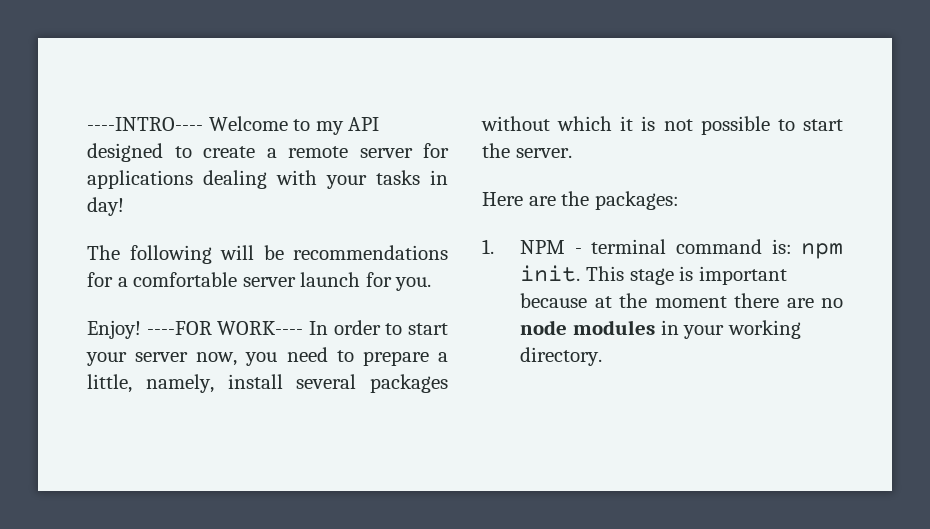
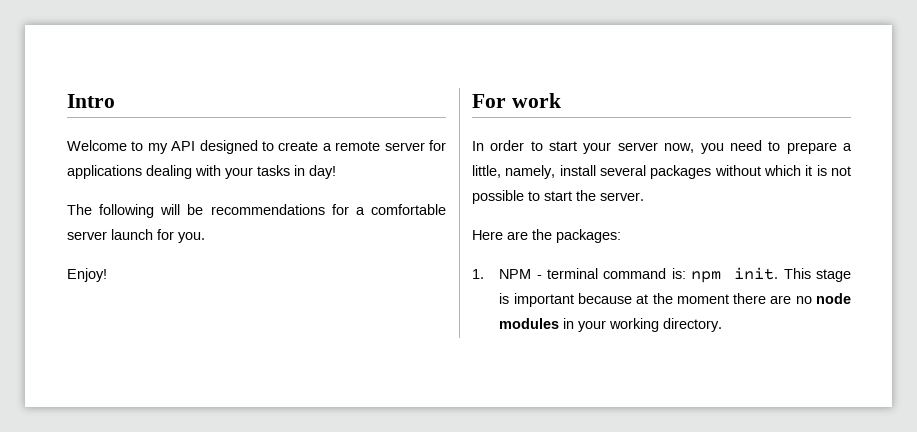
[87,117,203,131] ----INTRO---- -> [67,94,115,108] Intro //
[146,321,304,335] ----FOR WORK---- -> [472,93,561,108] // For work //

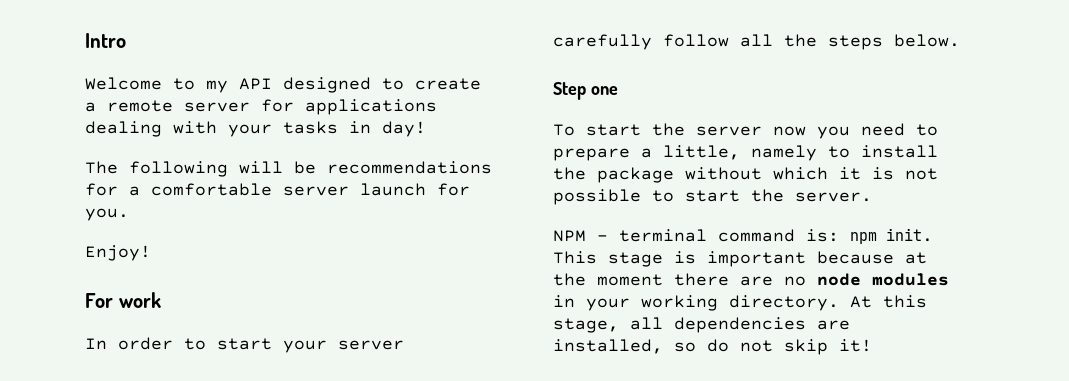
[664,143,695,153] now, -> [553,34,960,50] [553,82,618,100] [553,123,806,136] carefully follow all the steps below. // Step one // To start the server now
[505,165,712,179] namely, install several packages -> [751,145,938,161] [553,167,674,183] namely to install the package
[472,229,621,243] [472,269,484,279] Here are the packages: // 1. -> (872, 197) none
(723, 325) none -> [850,295,927,308] [553,317,850,333] [553,339,872,355] At this stage, all dependencies are installed, so do not skip it!

